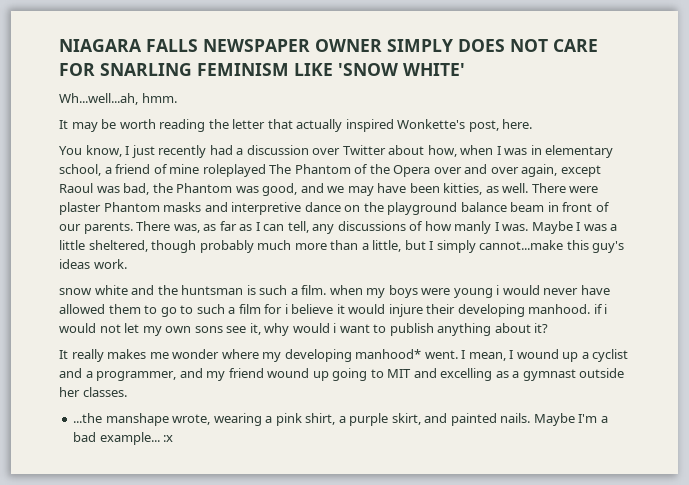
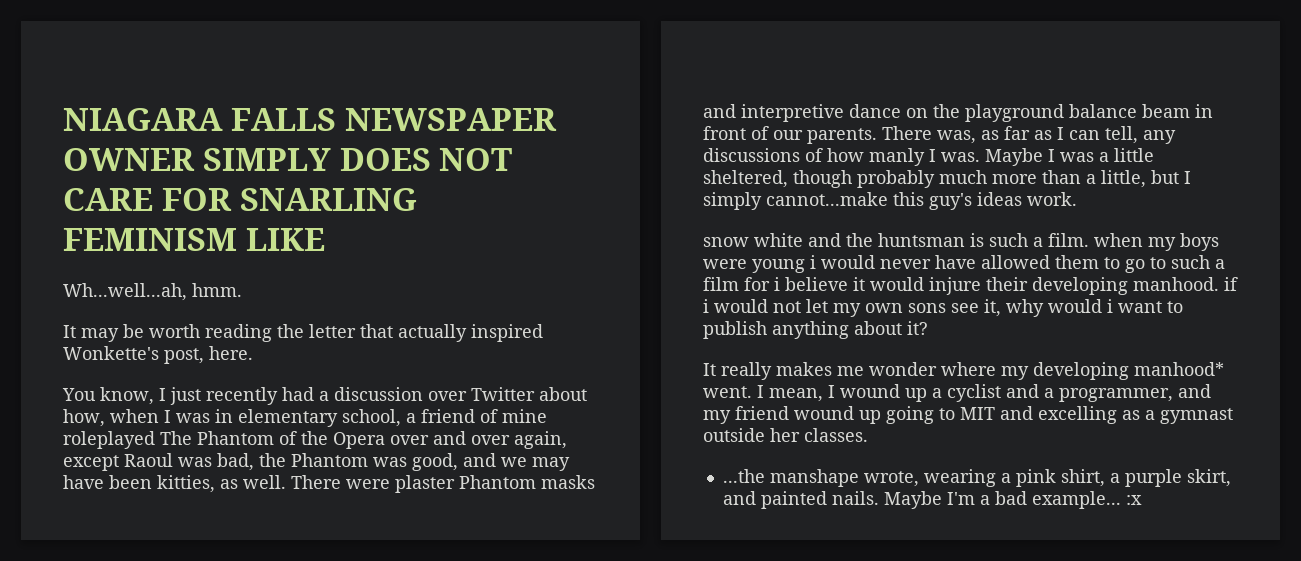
[338,63,465,76] 'SNOW WHITE' -> (325, 239) none

